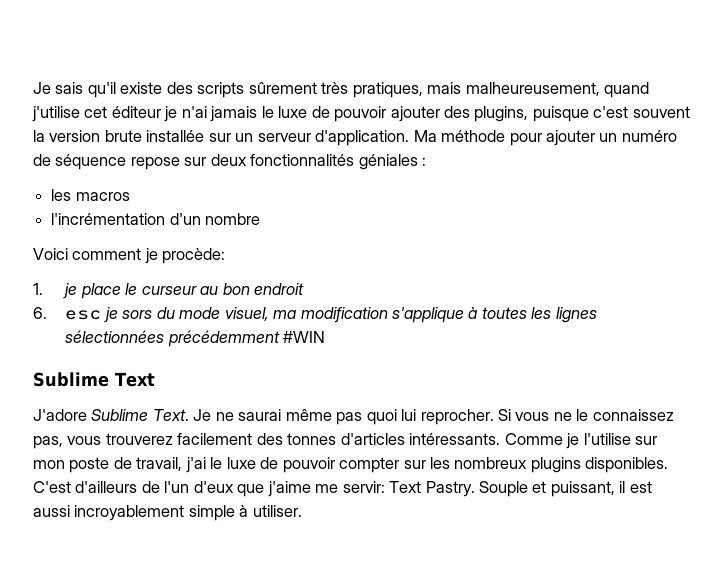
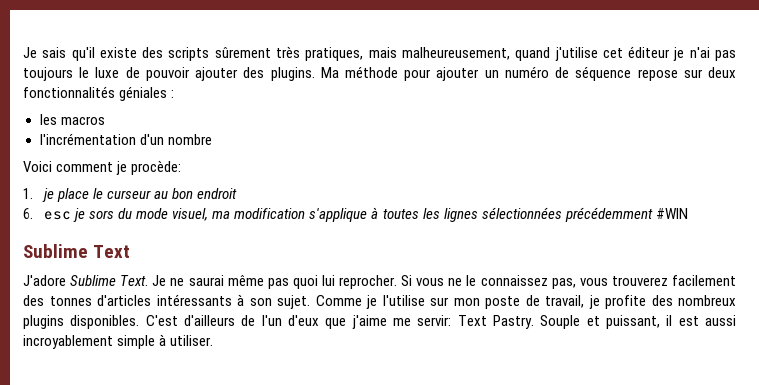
[210,106,258,122] jamais -> [714,50,736,61] [23,67,73,81] pas toujours
[474,106,690,122] [33,130,410,146] plugins, puisque c'est souvent la version brute installée sur un serveur d'application. -> [270,67,315,81] plugins.
[409,433,501,445] intéressants. -> [156,294,310,309] intéressants à son sujet.
[185,457,451,473] j'ai le luxe de pouvoir compter sur les -> [588,295,673,309] je profite des

